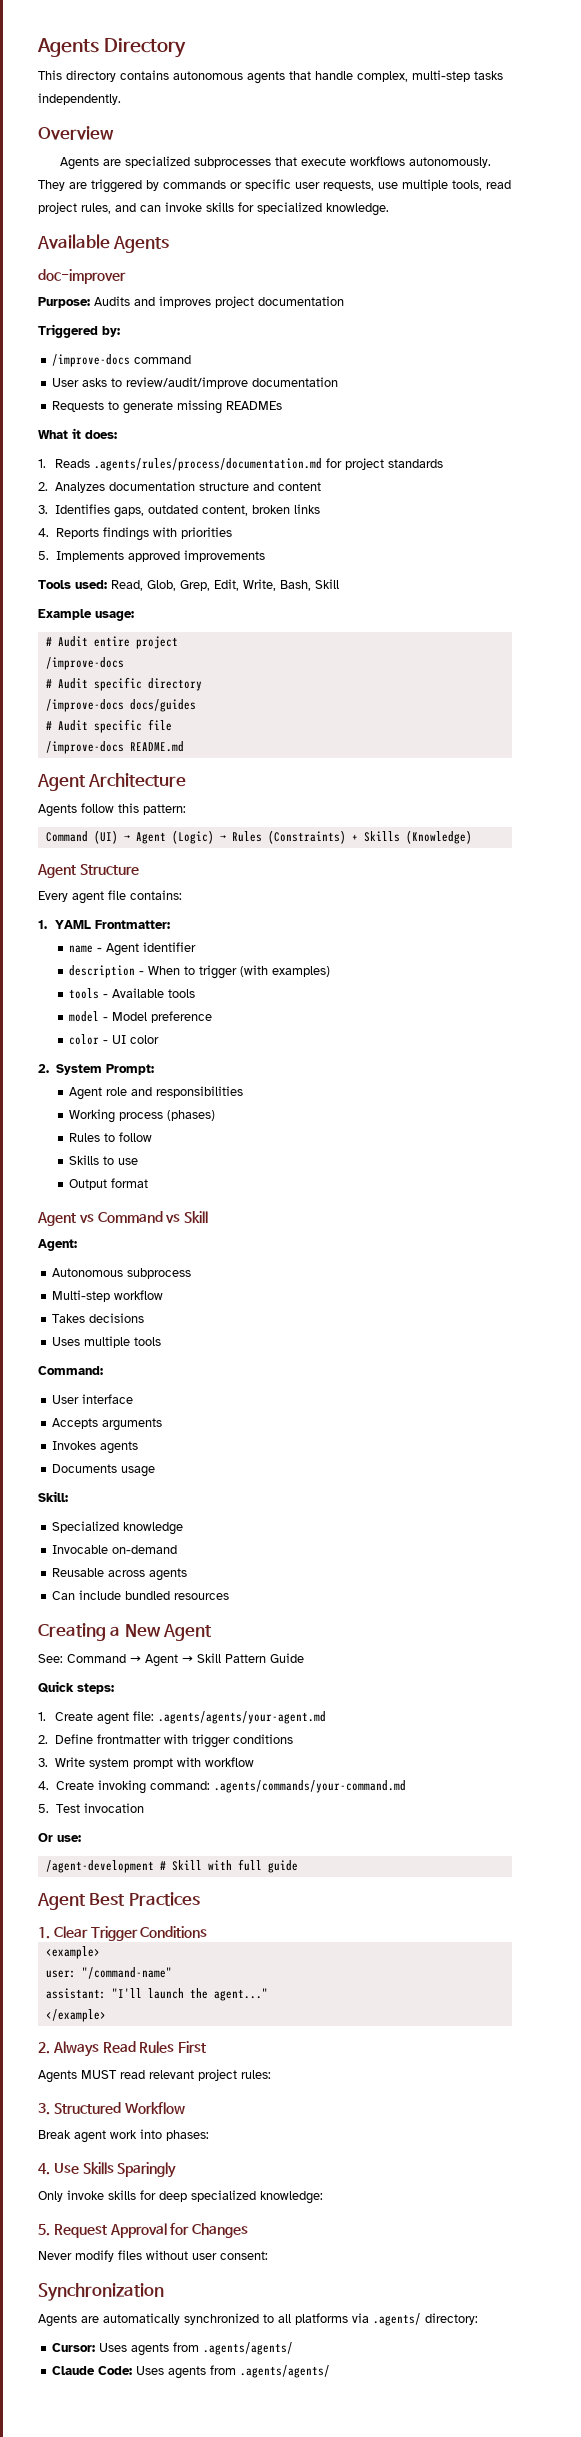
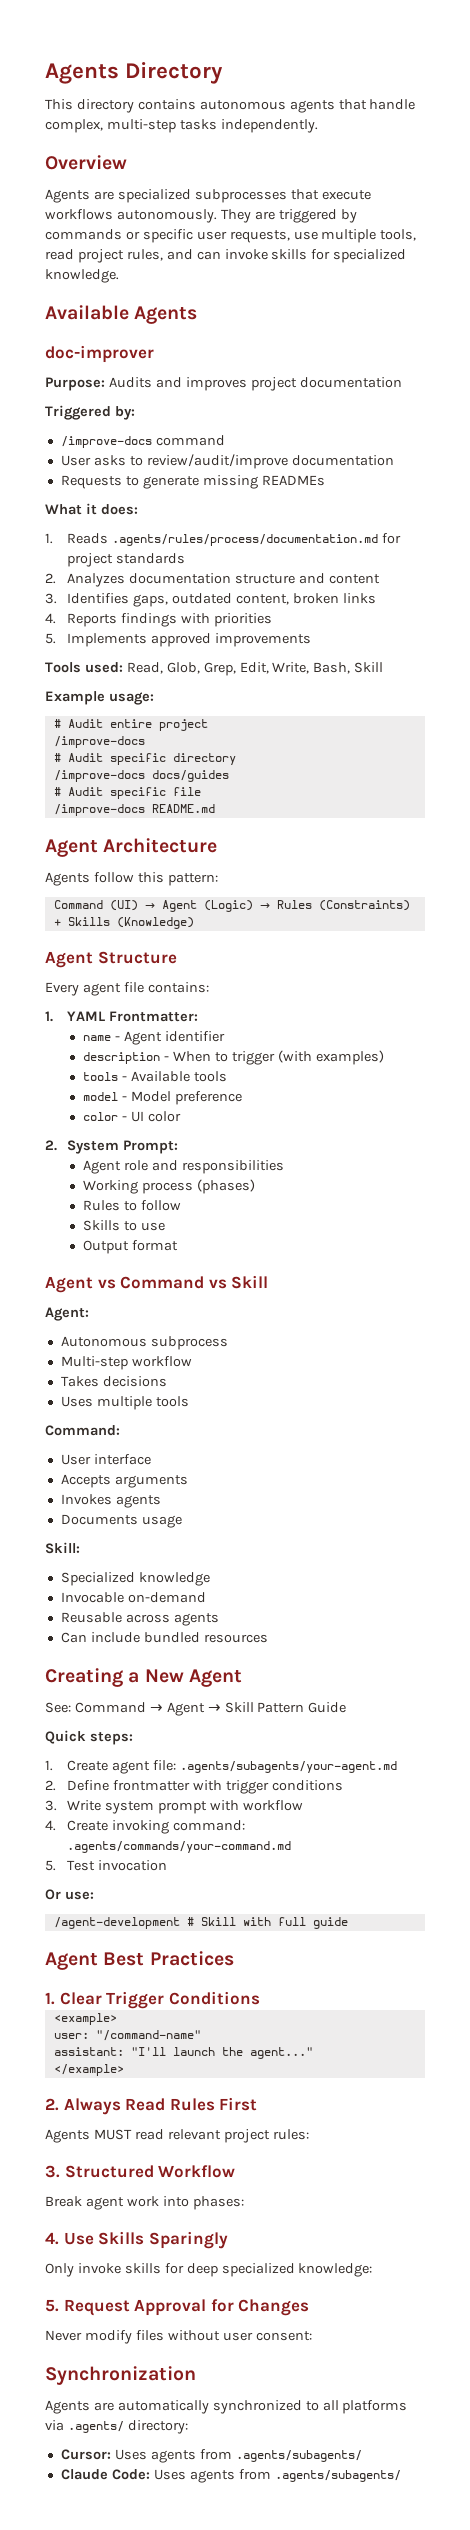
[158,1711,327,1724] .agents/agents/your-agent.md -> [180,1761,398,1773] .agents/subagents/your-agent.md
[203,2342,294,2355] .agents/agents/ -> [235,2450,362,2462] .agents/subagents/
[240,2365,331,2378] .agents/agents/ -> [274,2470,401,2482] .agents/subagents/

